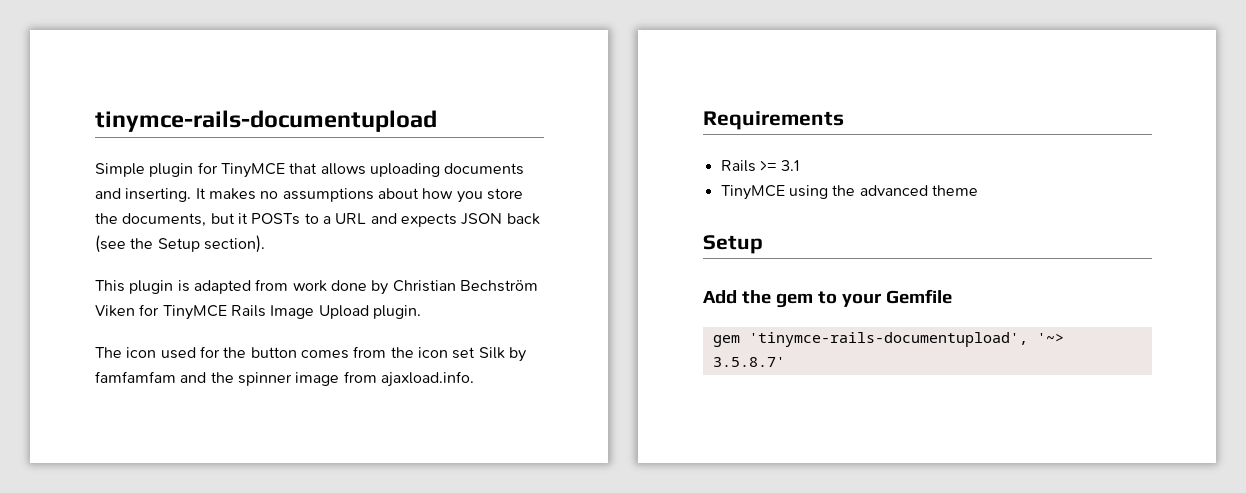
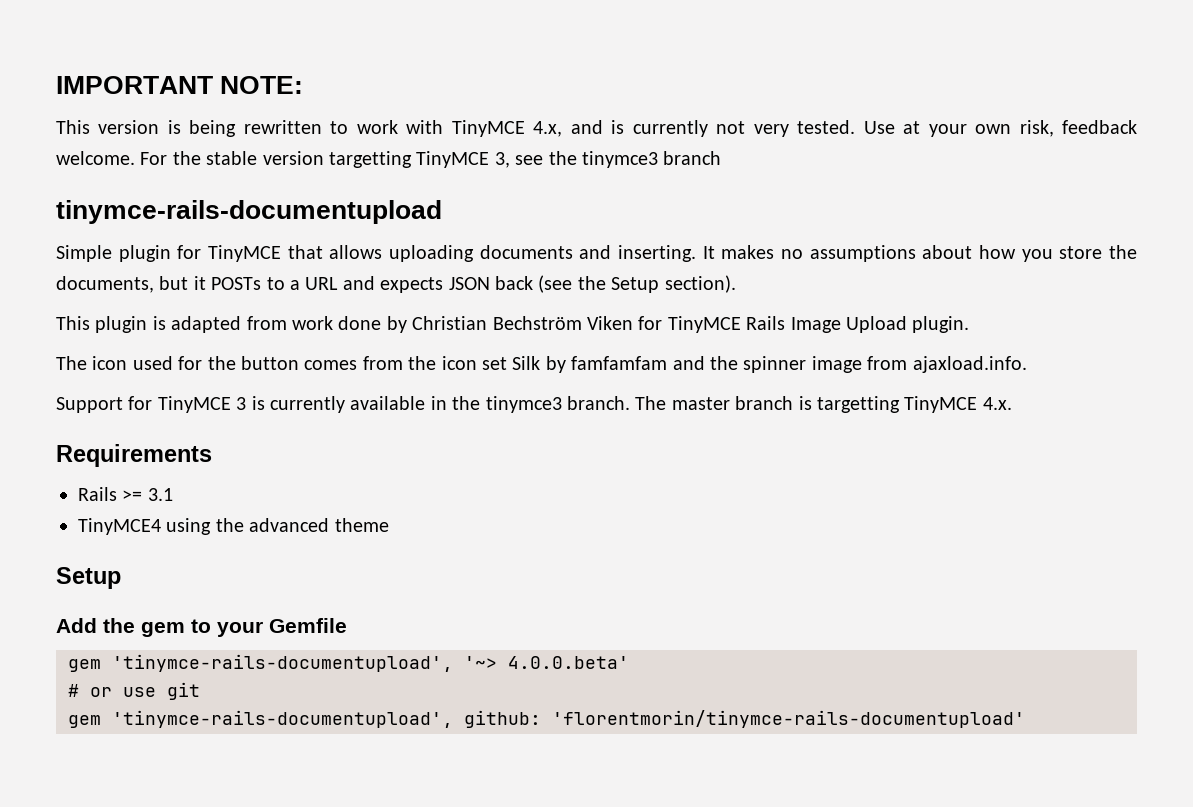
(95, 121) none -> [56,76,304,94] [56,120,1137,137] [56,151,722,168] IMPORTANT NOTE: // This version is being rewritten to work with TinyMCE 4.x, and is currently not very tested. Use at your own risk, feedback welcome. For the stable version targetting TinyMCE 3, see the tinymce3 branch //
(474, 379) none -> [56,396,1012,413] // Support for TinyMCE 3 is currently available in the tinymce3 branch. The master branch is targetting TinyMCE 4.x.
[720,185,785,200] TinyMCE -> [78,518,161,535] TinyMCE4
[712,357,785,367] 3.5.8.7' -> [508,656,629,669] [68,682,200,700] [68,710,1025,728] 4.0.0.beta' // # or use git // gem 'tinymce-rails-documentupload', github: 'florentmorin/tinymce-rails-documentupload'

